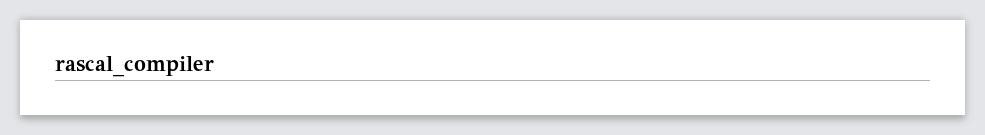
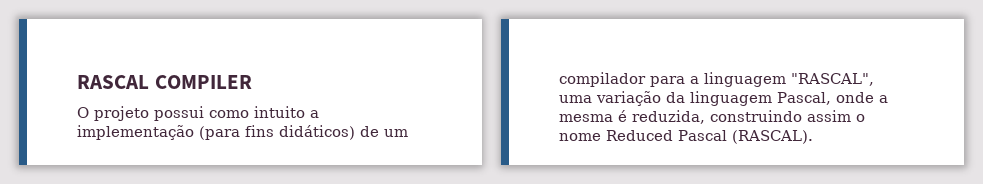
[55,56,214,77] rascal_compiler -> [77,75,252,89] [77,106,319,121] [77,125,408,140] [559,72,874,87] [559,91,888,106] [559,110,865,124] [559,130,813,144] RASCAL COMPILER // O projeto possui como intuito a implementação (para fins didáticos) de um compilador para a linguagem "RASCAL", uma variação da linguagem Pascal, onde a mesma é reduzida, construindo assim o nome Reduced Pascal (RASCAL).

